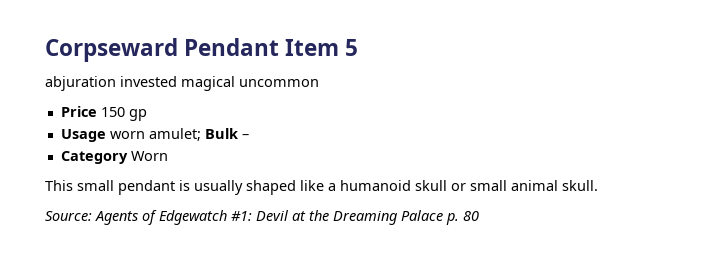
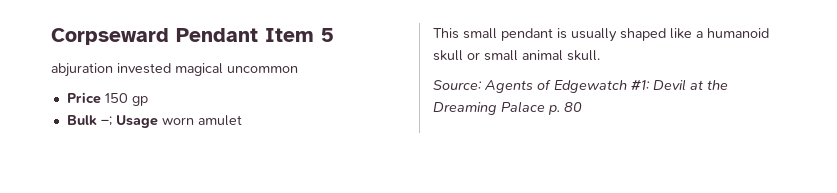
[60,128,249,142] [60,151,168,164] Usage worn amulet; Bulk – // Category Worn -> [66,115,242,128] Bulk –; Usage worn amulet

